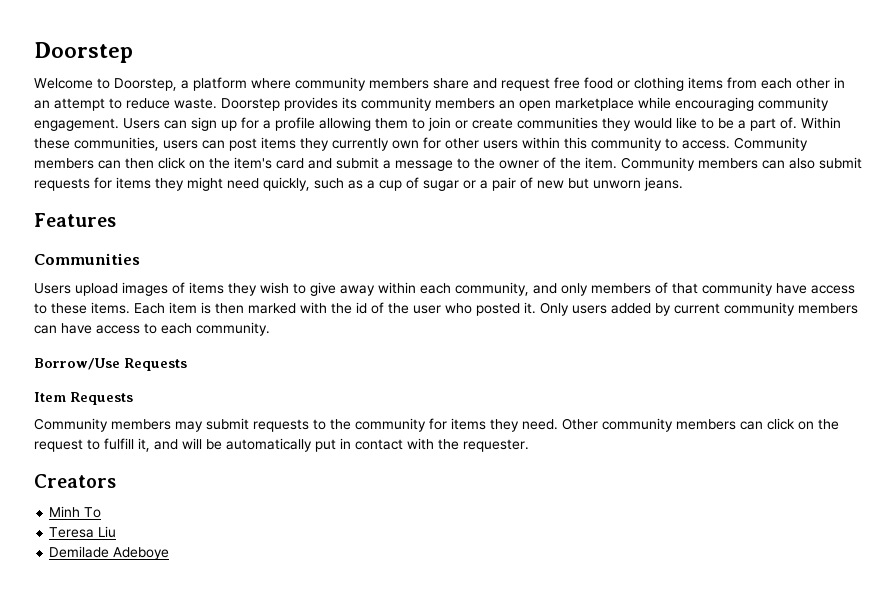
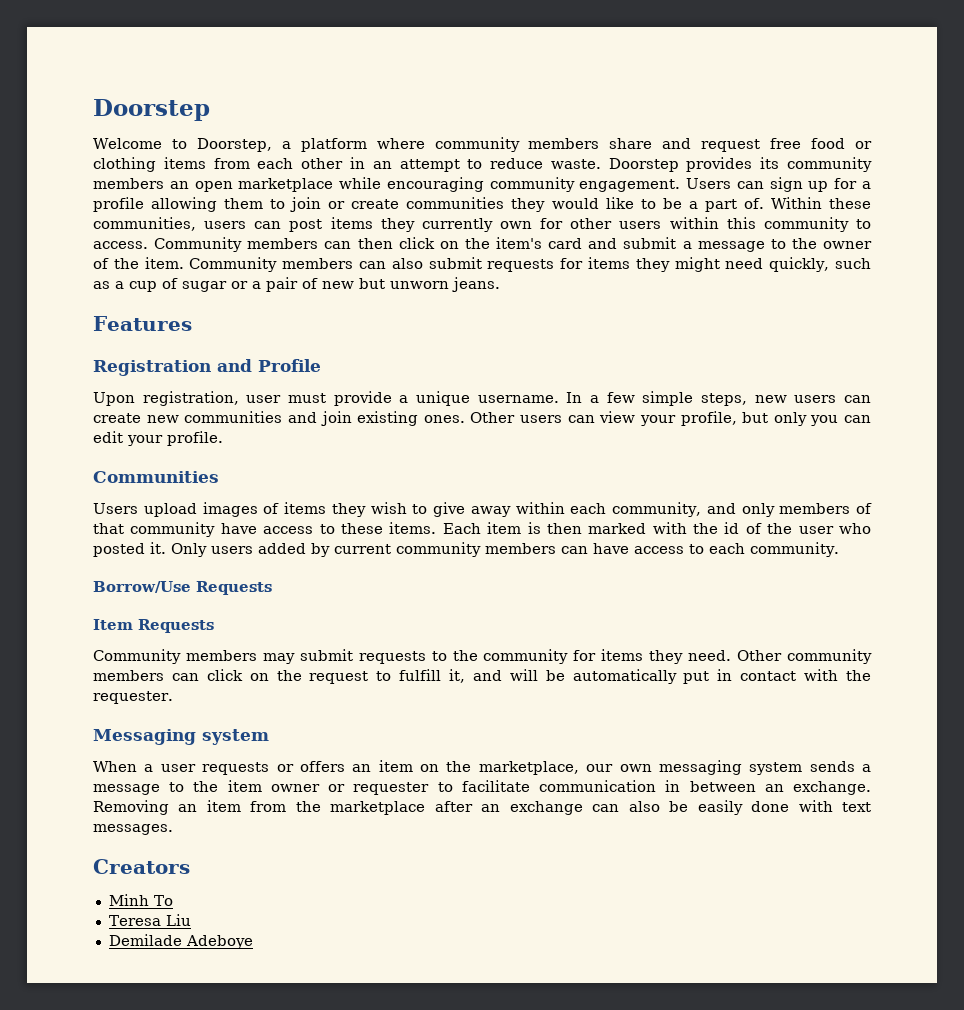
(116, 220) none -> [93,359,321,376] [93,391,871,406] [93,411,871,426] [93,431,223,446] // Registration and Profile // Upon registration, user must provide a unique username. In a few simple steps, new users can create new communities and join existing ones. Other users can view your profile, but only you can edit your profile.
(529, 445) none -> [93,729,269,745] [93,760,871,775] [93,780,872,795] [93,800,872,815] [93,824,173,835] // Messaging system // When a user requests or offers an item on the marketplace, our own messaging system sends a message to the item owner or requester to facilitate communication in between an exchange. Removing an item from the marketplace after an exchange can also be easily done with text messages.

